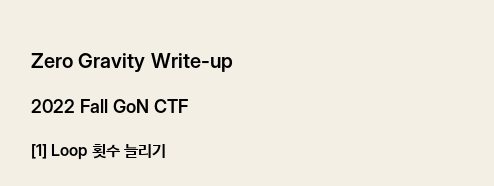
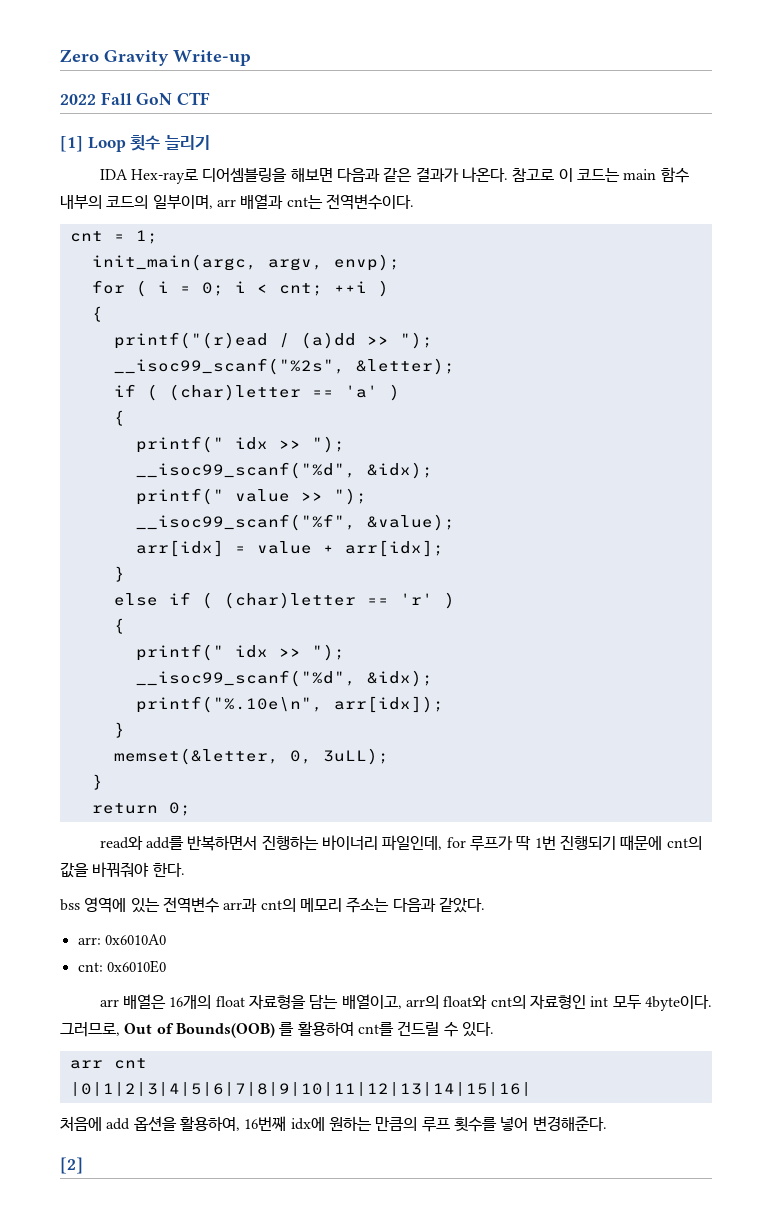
(166, 151) none -> [99,167,689,184] [60,194,414,210] [69,230,158,244] [91,254,400,271] [91,280,389,297] [91,306,103,322] [113,332,433,349] [113,358,455,375] [113,384,400,401] [113,410,125,426] [135,436,345,453] [135,462,433,479] [135,488,367,505] [135,514,455,531] [135,540,444,557] [113,566,125,582] [113,592,455,609] [113,618,125,634] [135,644,345,661] [135,670,433,687] [135,696,444,713] [113,722,125,738] [113,748,389,765] [91,774,103,790] [91,802,191,816] [99,835,702,851] [60,862,185,878] [60,897,485,913] [77,934,166,945] [77,960,166,973] [99,994,712,1011] [60,1021,494,1038] [69,1058,147,1069] [69,1082,532,1096] [60,1116,607,1132] [60,1157,83,1174] // IDA Hex-ray로 디어셈블링을 해보면 다음과 같은 결과가 나온다. 참고로 이 코드는 main 함수 내부의 코드의 일부이며, arr 배열과 cnt는 전역변수이다. // cnt = 1; // init_main(argc, argv, envp); // for ( i = 0; i < cnt; ++i ) // { // printf("(r)ead / (a)dd >> "); // __isoc99_scanf("%2s", &letter); // if ( (char)letter == 'a' ) // { // printf(" idx >> "); // __isoc99_scanf("%d", &idx); // printf(" value >> "); // __isoc99_scanf("%f", &value); // arr[idx] = value + arr[idx]; // } // else if ( (char)letter == 'r' ) // { // printf(" idx >> "); // __isoc99_scanf("%d", &idx); // printf("%.10e\n", arr[idx]); // } // memset(&letter, 0, 3uLL); // } // return 0; // read와 add를 반복하면서 진행하는 바이너리 파일인데, for 루프가 딱 1번 진행되기 때문에 cnt의 값을 바꿔줘야 한다. // bss 영역에 있는 전역변수 arr과 cnt의 메모리 주소는 다음과 같았다. // arr: 0x6010A0 // cnt: 0x6010E0 // arr 배열은 16개의 float 자료형을 담는 배열이고, arr의 float와 cnt의 자료형인 int 모두 4byte이다. 그러므로, Out of Bounds(OOB) 를 활용하여 cnt를 건드릴 수 있다. // arr cnt // |0|1|2|3|4|5|6|7|8|9|10|11|12|13|14|15|16| // 처음에 add 옵션을 활용하여, 16번째 idx에 원하는 만큼의 루프 횟수를 넣어 변경해준다. // [2]

